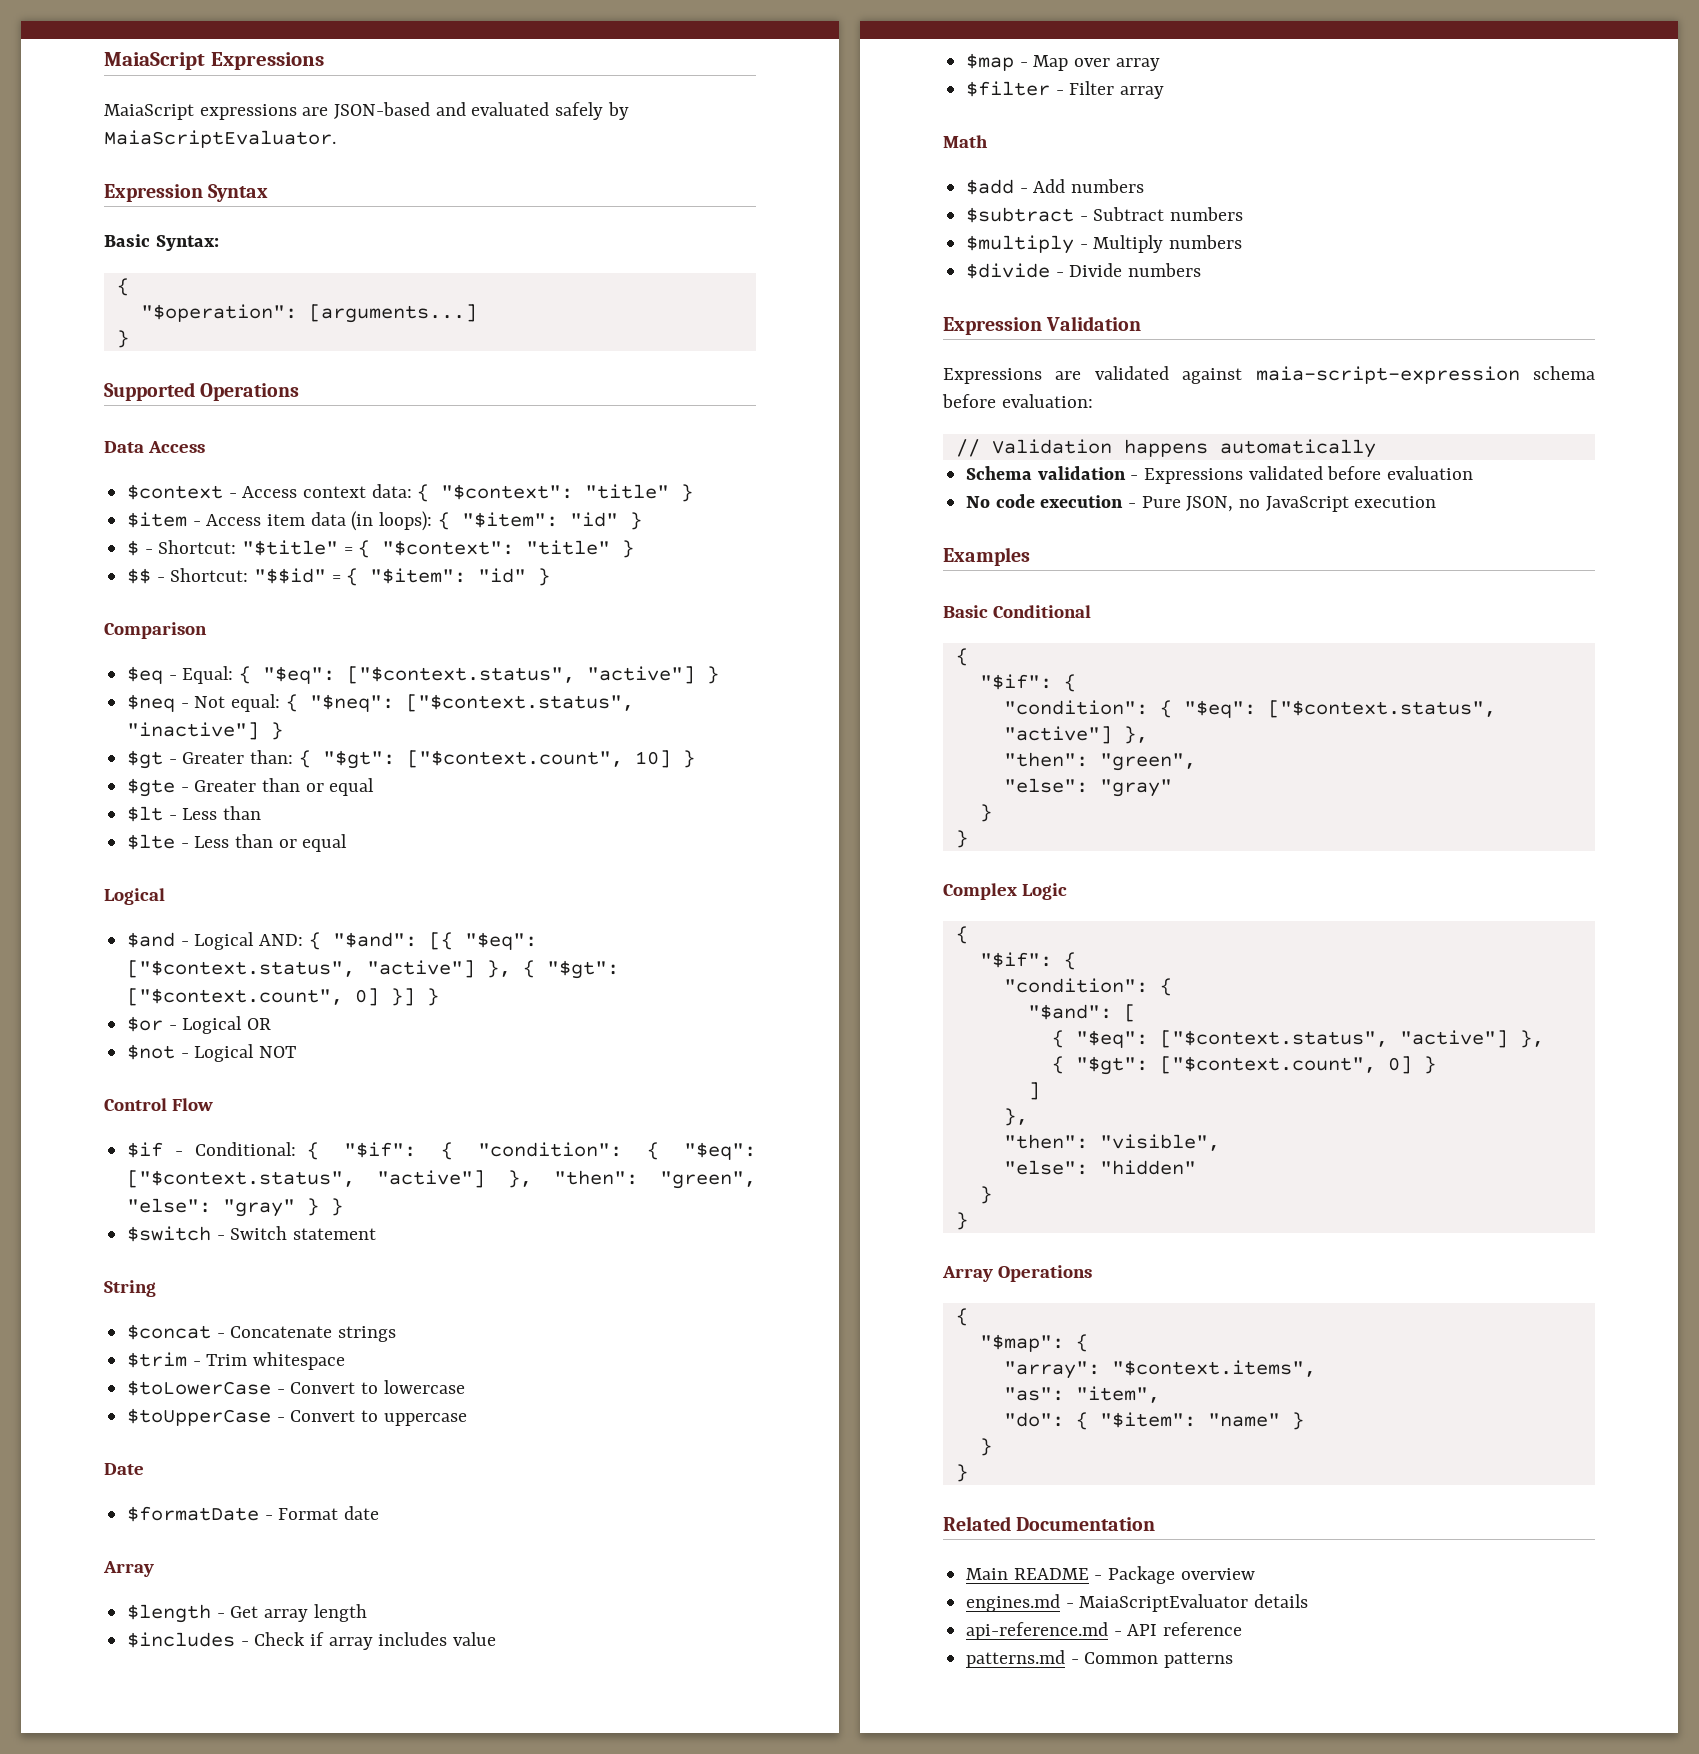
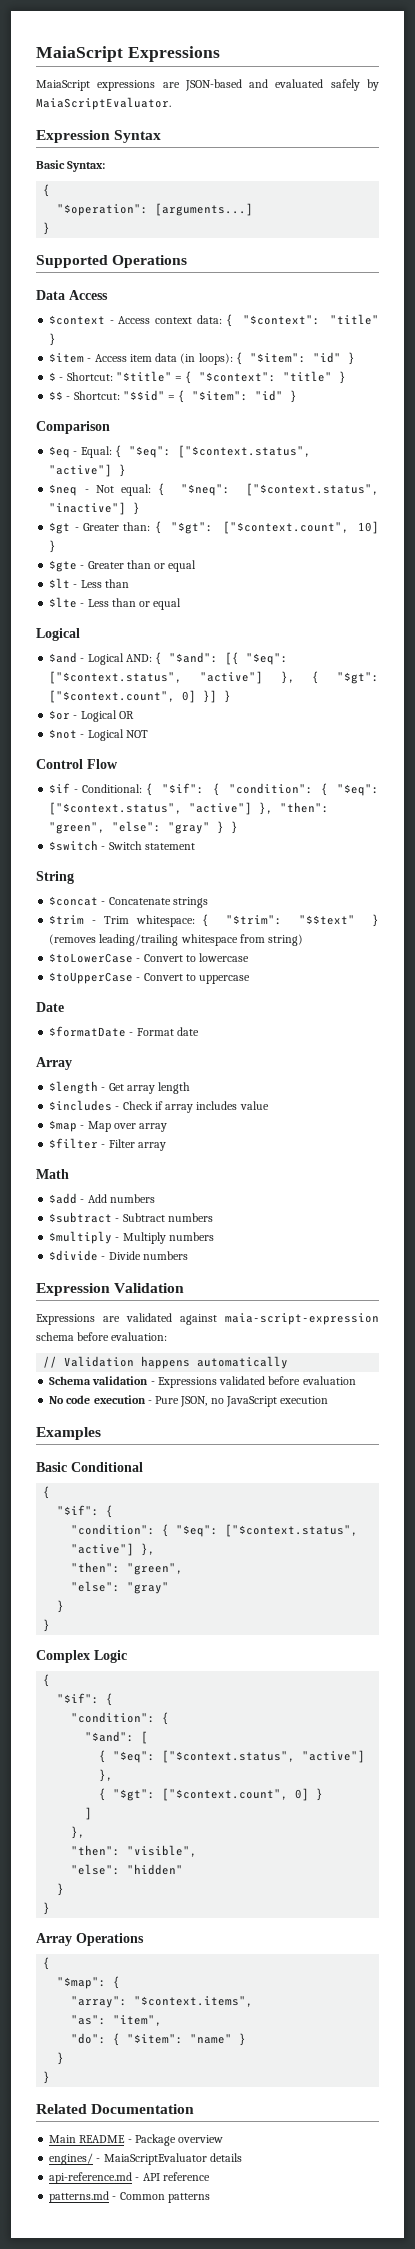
(248, 1360) none -> [135,914,379,927] [49,934,179,946] whitespace: { "$trim": "$$text" } (removes leading/trailing
(346, 1361) none -> [239,934,304,946] from string)
[966,1594,1061,1612] engines.md -> [49,2153,94,2165] engines/

